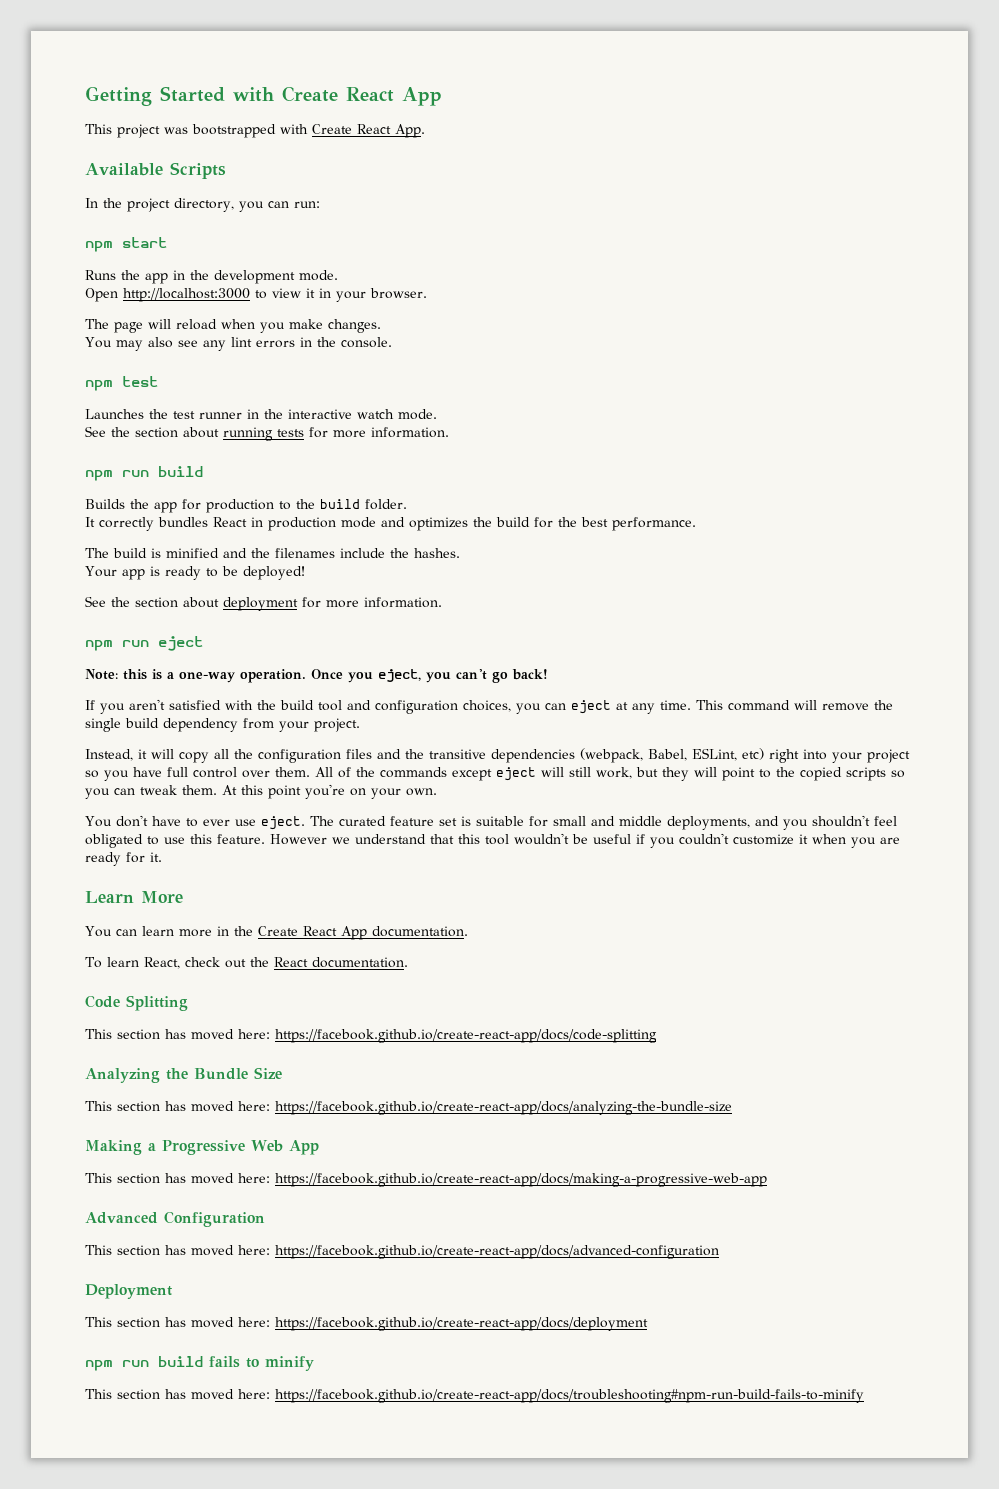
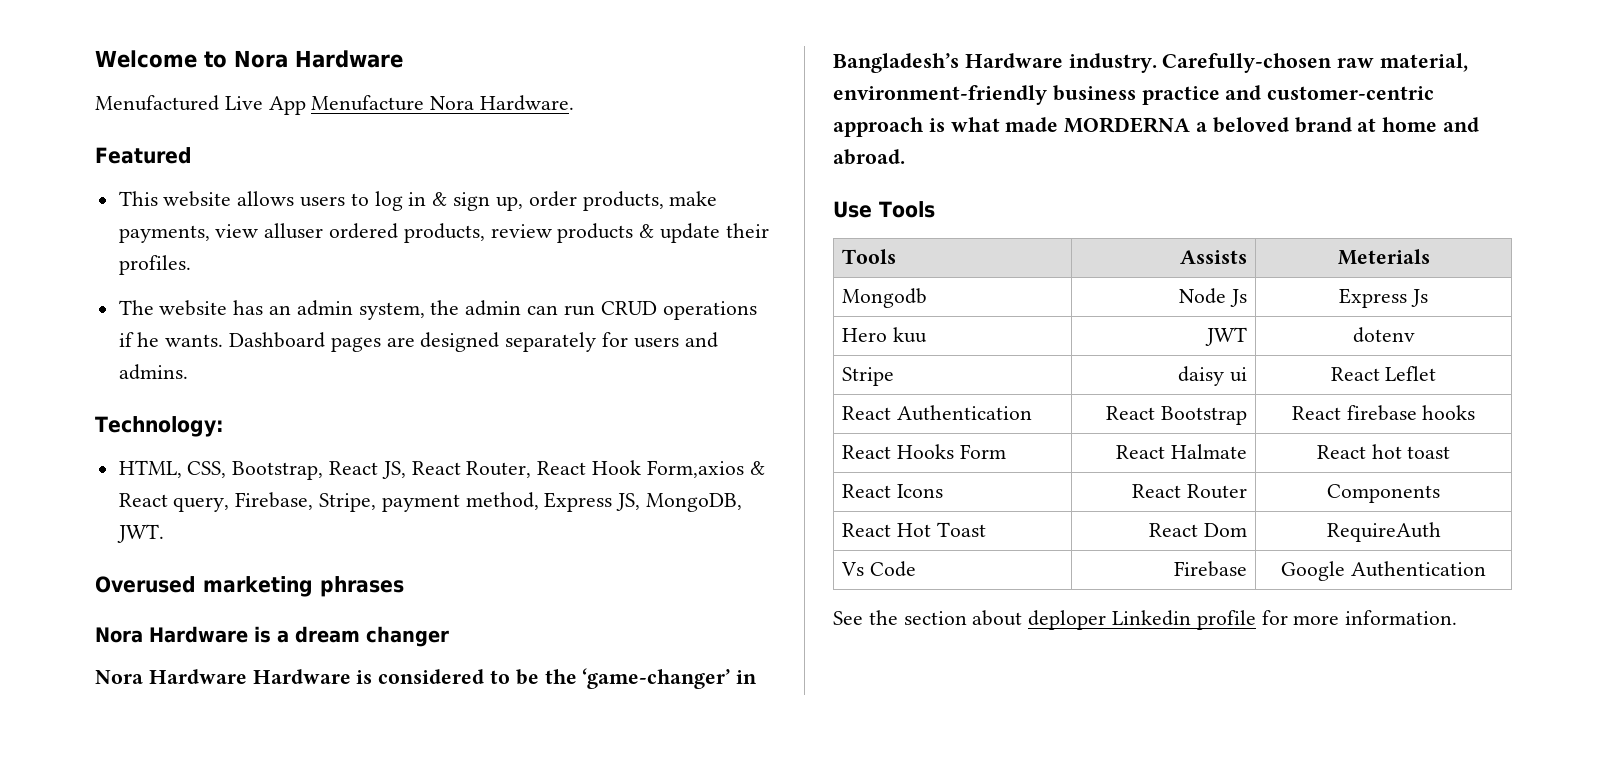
[85,86,442,106] [85,124,425,138] [85,162,226,179] [85,198,320,212] [85,237,167,252] [85,270,338,284] [85,288,427,302] [85,319,381,333] [85,337,392,351] [85,376,158,391] [85,409,437,420] [85,426,449,441] [85,466,203,481] [85,499,407,513] [85,517,696,531] [85,548,460,558] [85,566,305,580] [85,596,442,611] [85,636,203,651] [85,669,548,683] [85,699,893,714] [85,718,360,732] [85,748,910,763] [85,767,905,781] [85,784,437,799] [85,815,897,830] [85,833,900,848] [85,852,162,866] [85,891,183,903] [85,926,468,940] [85,957,408,969] [85,995,188,1011] [85,1029,657,1043] [85,1067,282,1083] [85,1101,732,1115] [85,1140,319,1155] [85,1173,767,1187] [85,1211,265,1227] [85,1245,719,1259] [85,1284,172,1299] [85,1317,648,1331] [85,1356,314,1371] [85,1389,864,1403] Getting Started with Create React App // This project was bootstrapped with Create React App. // Available Scripts // In the project directory, you can run: // npm start // Runs the app in the development mode. // Open http://localhost:3000 to view it in your browser. // The page will reload when you make changes. // You may also see any lint errors in the console. // npm test // Launches the test runner in the interactive watch mode. // See the section about running tests for more information. // npm run build // Builds the app for production to the build folder. // It correctly bundles React in production mode and optimizes the build for the best performance. // The build is minified and the filenames include the hashes. // Your app is ready to be deployed! // See the section about deployment for more information. // npm run eject // Note: this is a one-way operation. Once you eject, you can't go back! // If you aren't satisfied with the build tool and configuration choices, you can eject at any time. This command will remove the single build dependency from your project. // Instead, it will copy all the configuration files and the transitive dependencies (webpack, Babel, ESLint, etc) right into your project so you have full control over them. All of the commands except eject will still work, but they will point to the copied scripts so you can tweak them. At this point you're on your own. // You don't have to ever use eject. The curated feature set is suitable for small and middle deployments, and you shouldn't feel obligated to use this feature. However we understand that this tool wouldn't be useful if you couldn't customize it when you are ready for it. // Learn More // You can learn more in the Create React App documentation. // To learn React, check out the React documentation. // Code Splitting // This section has moved here: https://facebook.github.io/create-react-app/docs/code-splitting // Analyzing the Bundle Size // This section has moved here: https://facebook.github.io/create-react-app/docs/analyzing-the-bundle-size // Making a Progressive Web App // This section has moved here: https://facebook.github.io/create-react-app/docs/making-a-progressive-web-app // Advanced Configuration // This section has moved here: https://facebook.github.io/create-react-app/docs/advanced-configuration // Deployment // This section has moved here: https://facebook.github.io/create-react-app/docs/deployment // npm run build fails to minify // This section has moved here: https://facebook.github.io/create-react-app/docs/troubleshooting#npm-run-build-fails-to-minify -> [95,50,403,68] [95,95,575,115] [95,147,192,164] [118,191,718,211] [118,223,769,243] [118,255,191,275] [118,300,757,320] [118,332,718,352] [118,364,188,380] [95,416,224,437] [118,460,765,480] [118,492,743,512] [116,524,164,543] [95,576,404,597] [95,626,449,647] [95,668,758,689] [833,53,1469,73] [833,85,1435,105] [833,117,1480,137] [833,149,905,165] [833,201,935,218] [842,249,897,264] [1179,250,1247,264] [1337,249,1430,265] [842,288,928,308] [1179,288,1247,307] [1339,288,1428,308] [842,327,927,343] [1204,327,1247,346] [1352,327,1415,343] [842,367,895,386] [1178,366,1247,386] [1330,366,1437,381] [842,405,1032,421] [1106,406,1247,425] [1291,405,1476,421] [842,444,1006,459] [1116,444,1247,459] [1316,444,1451,459] [842,484,943,498] [1132,484,1247,499] [1327,484,1440,503] [842,522,986,537] [1149,523,1247,537] [1326,522,1441,542] [841,561,916,577] [1173,561,1247,577] [1281,561,1486,581] [833,610,1458,630] Welcome to Nora Hardware // Menufactured Live App Menufacture Nora Hardware. // Featured // This website allows users to log in & sign up, order products, make payments, view alluser ordered products, review products & update their profiles. // The website has an admin system, the admin can run CRUD operations if he wants. Dashboard pages are designed separately for users and admins. // Technology: // HTML, CSS, Bootstrap, React JS, React Router, React Hook Form,axios & React query, Firebase, Stripe, payment method, Express JS, MongoDB, JWT. // Overused marketing phrases // Nora Hardware is a dream changer // Nora Hardware Hardware is considered to be the ‘game-changer’ in Bangladesh’s Hardware industry. Carefully-chosen raw material, environment-friendly business practice and customer-centric approach is what made MORDERNA a beloved brand at home and abroad. // Use Tools // Tools | Assists | Meterials // Mongodb | Node Js | Express Js // Hero kuu | JWT | dotenv // Stripe | daisy ui | React Leflet // React Authentication | React Bootstrap | React firebase hooks // React Hooks Form | React Halmate | React hot toast // React Icons | React Router | Components // React Hot Toast | React Dom | RequireAuth // Vs Code | Firebase | Google Authentication // See the section about deploper Linkedin profile for more information.

